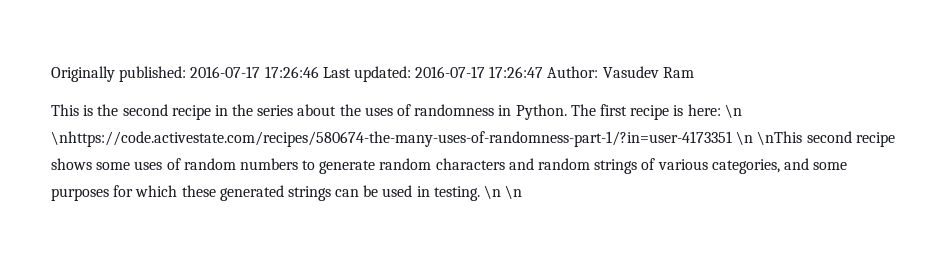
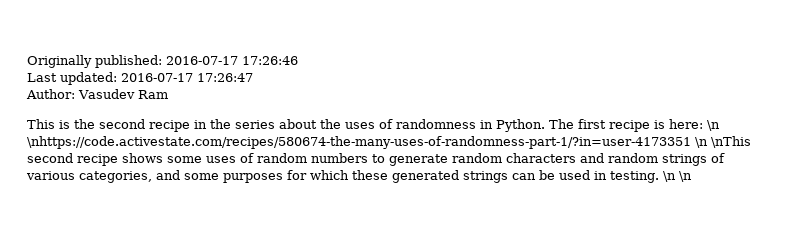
(319, 72) none -> (298, 60) //
(544, 72) none -> (253, 77) //

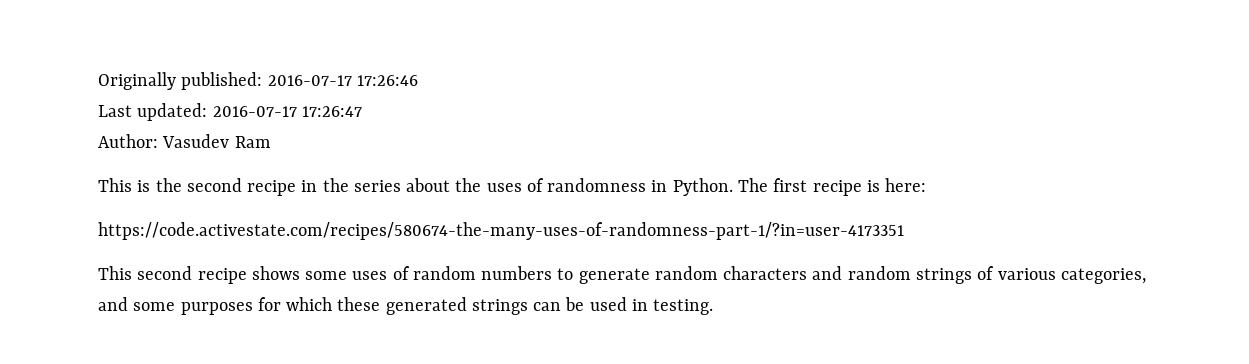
[707,120,720,131] [27,136,751,149] \n \nhttps://code.activestate.com/recipes/580674-the-many-uses-of-randomness-part-1/?in=user-4173351 \n \nThis -> [98,222,904,240] [98,266,132,280] // https://code.activestate.com/recipes/580674-the-many-uses-of-randomness-part-1/?in=user-4173351 // This
[663,171,692,182] \n \n -> (714, 307) none

